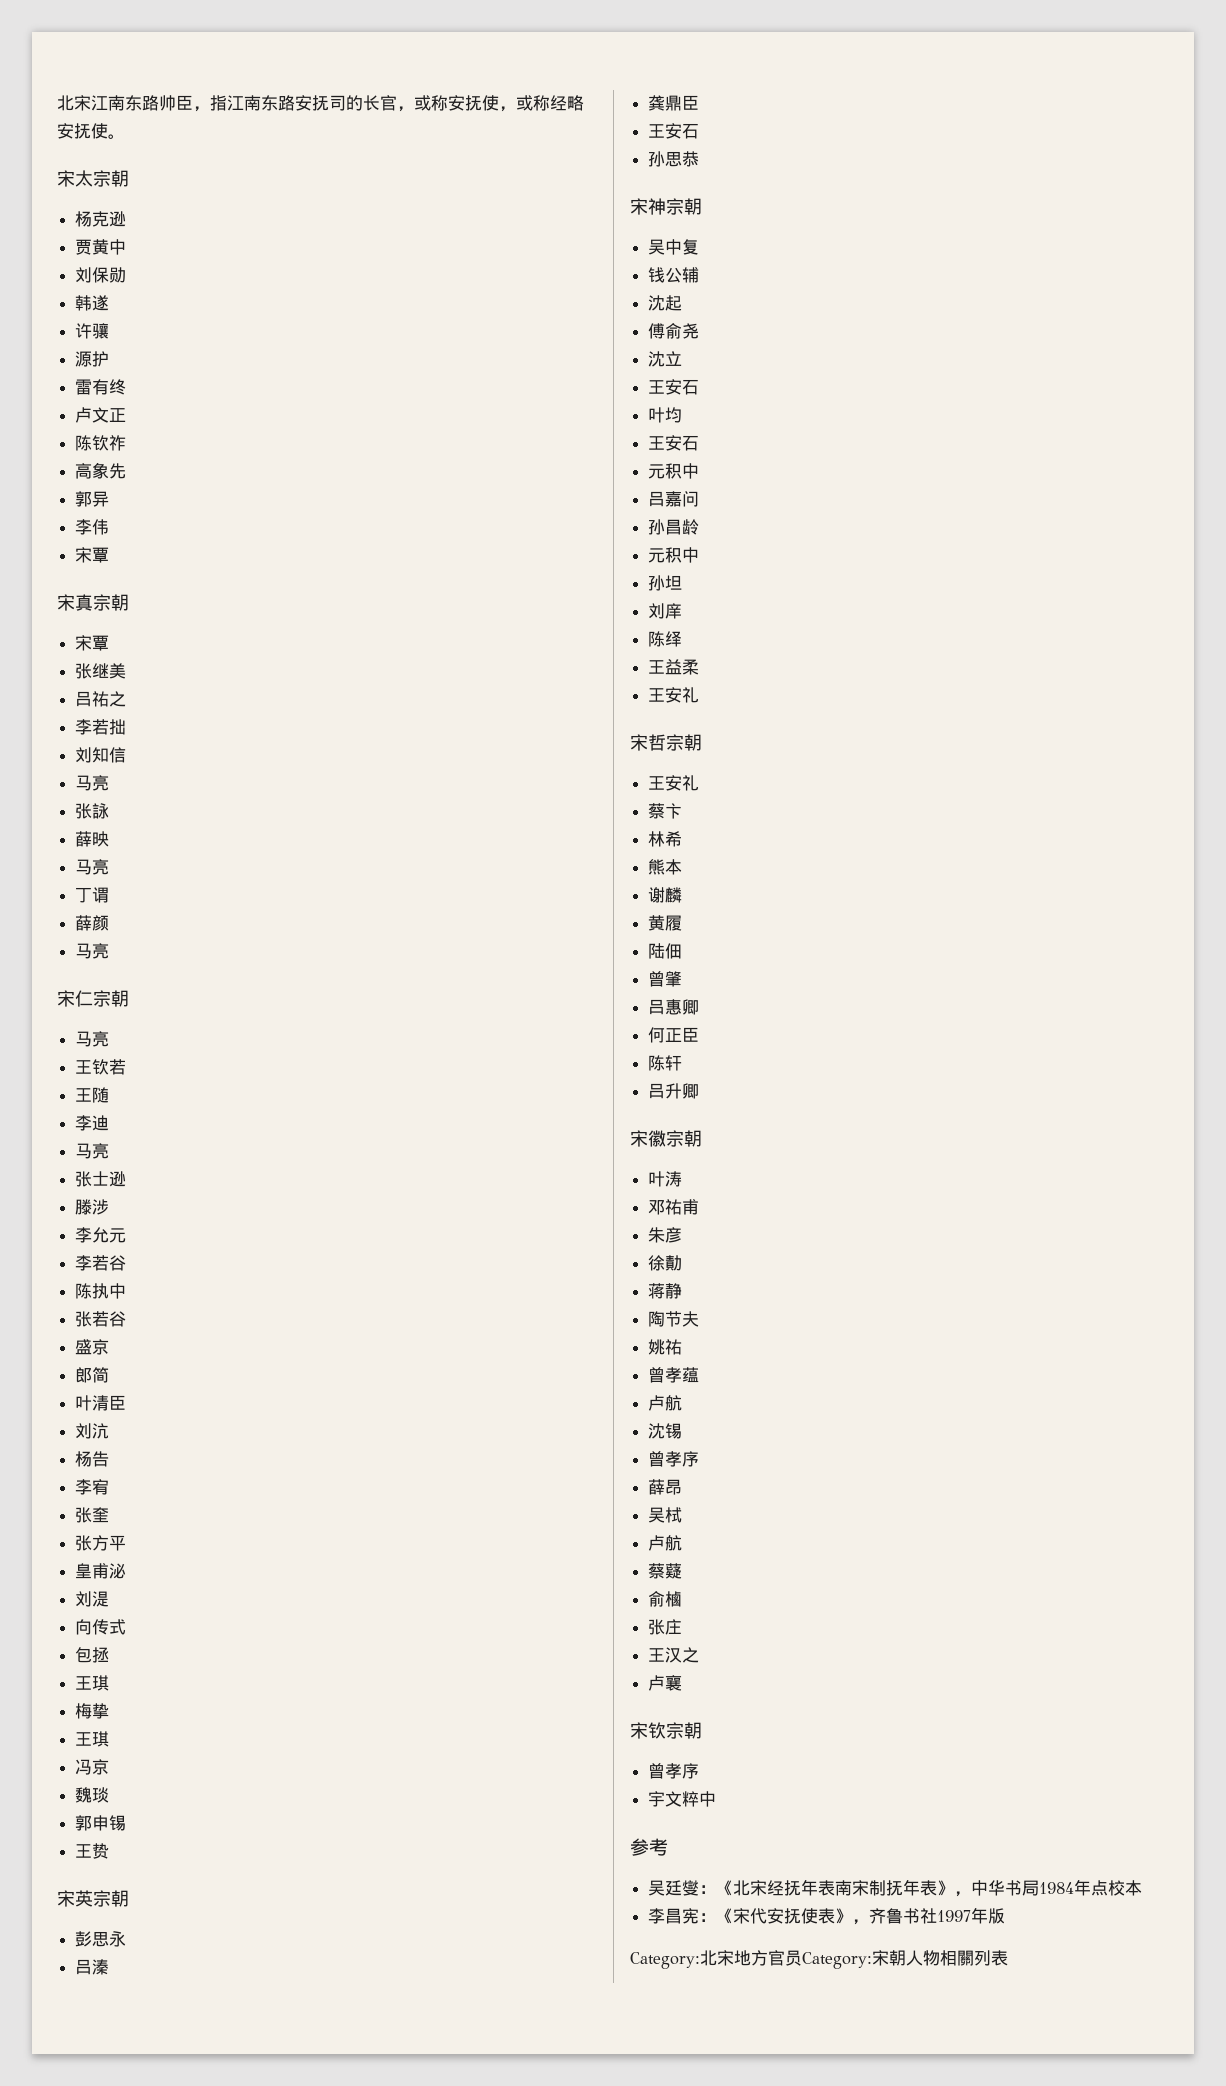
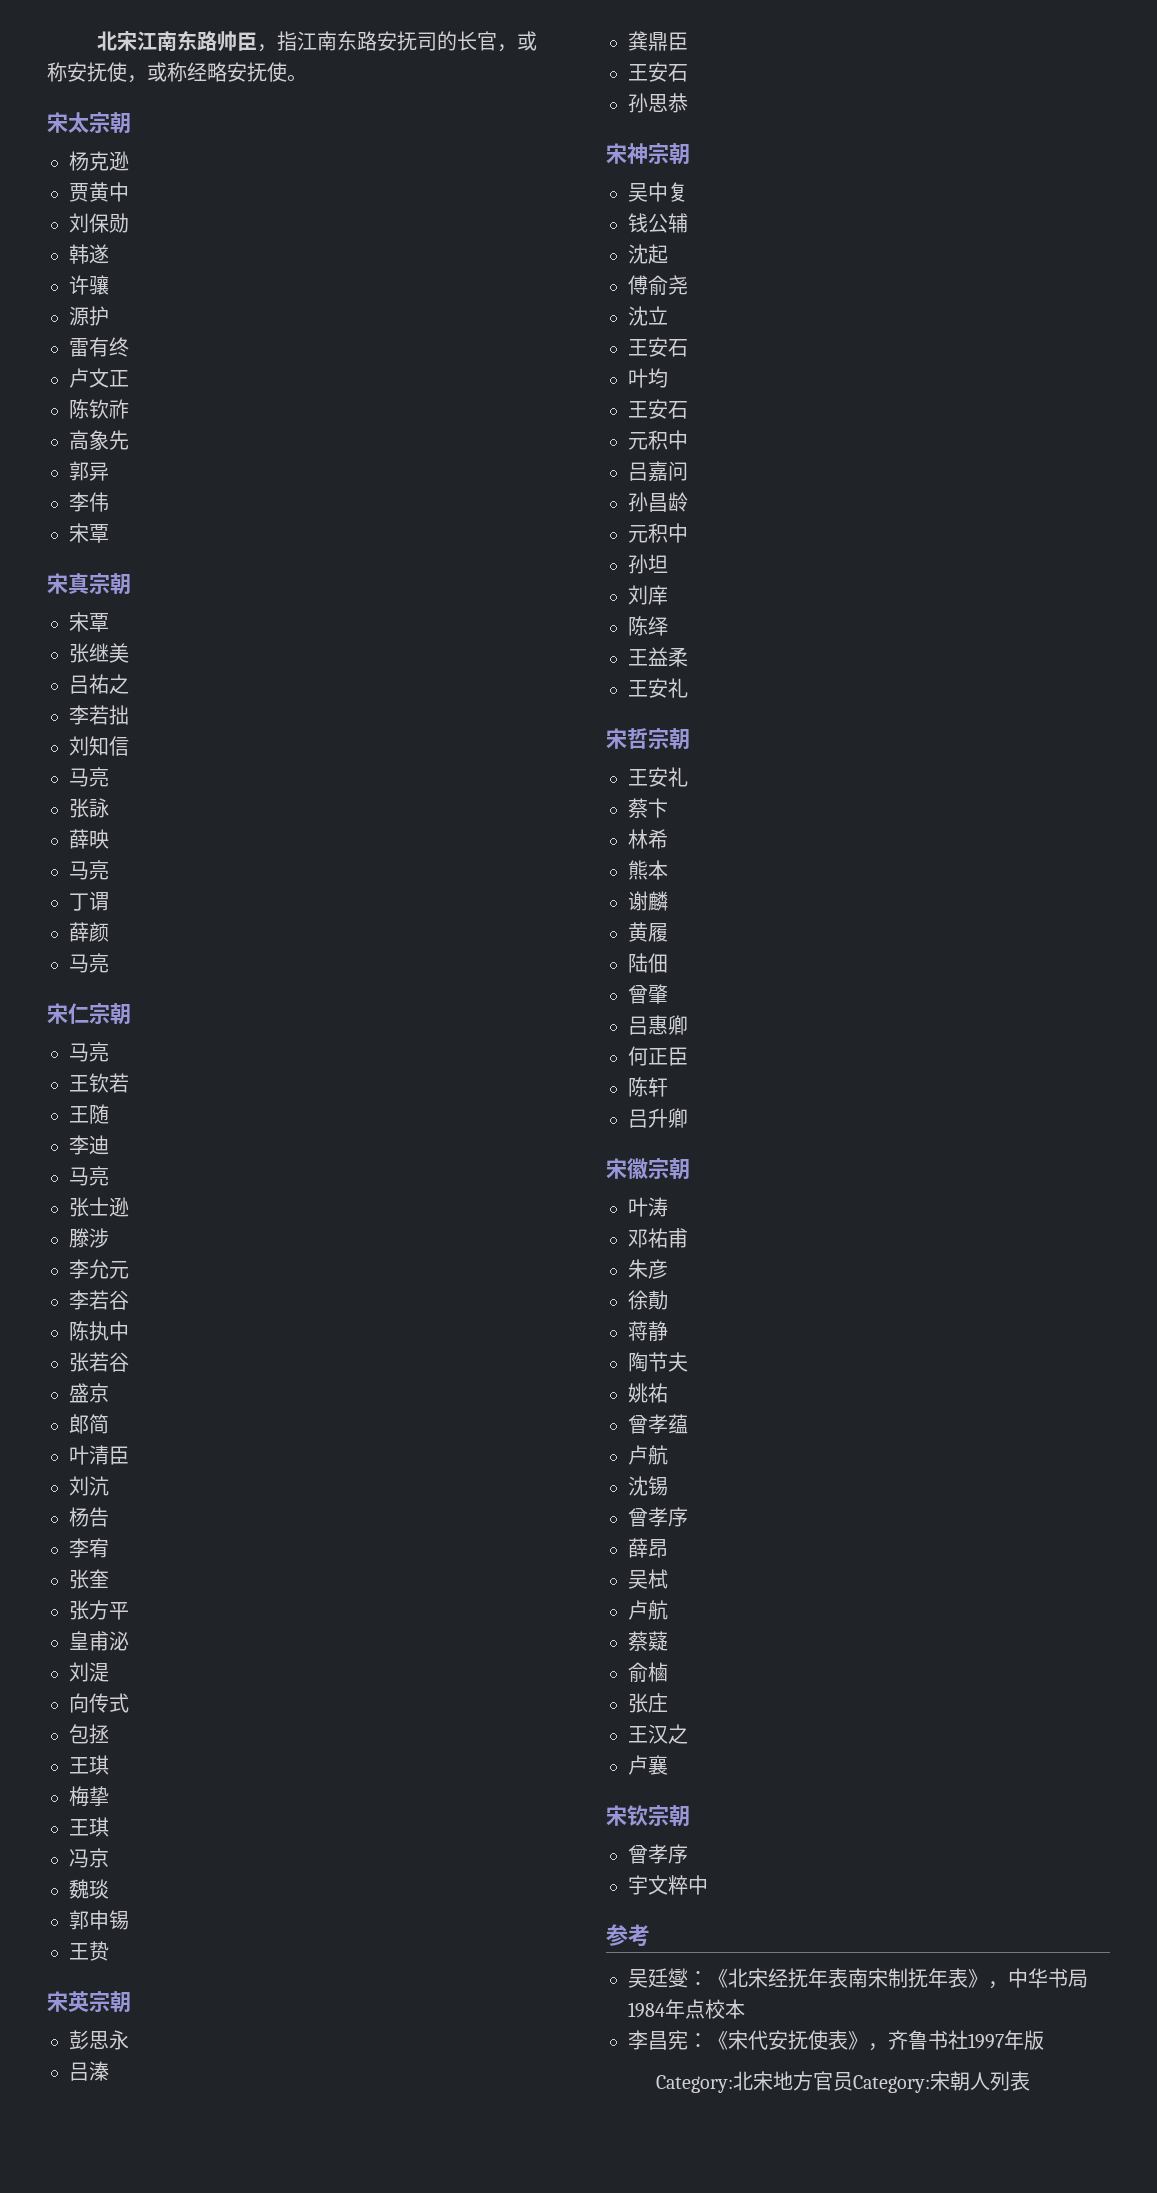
[923,1950,974,1966] 物相關 -> (991, 2081) none

